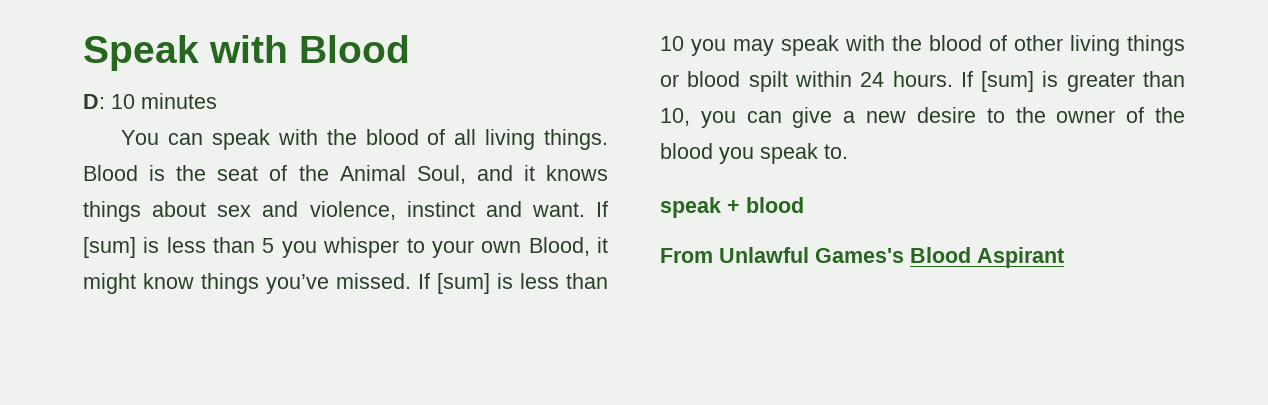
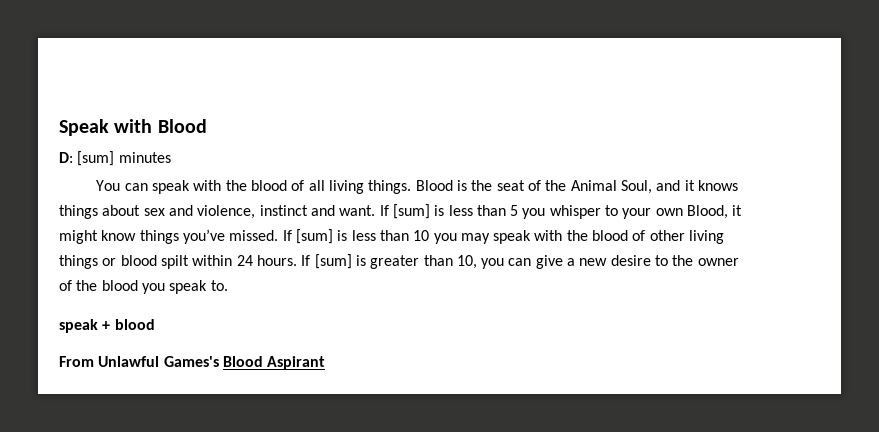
[111,94,135,109] 10 -> [77,151,115,166] [sum]

